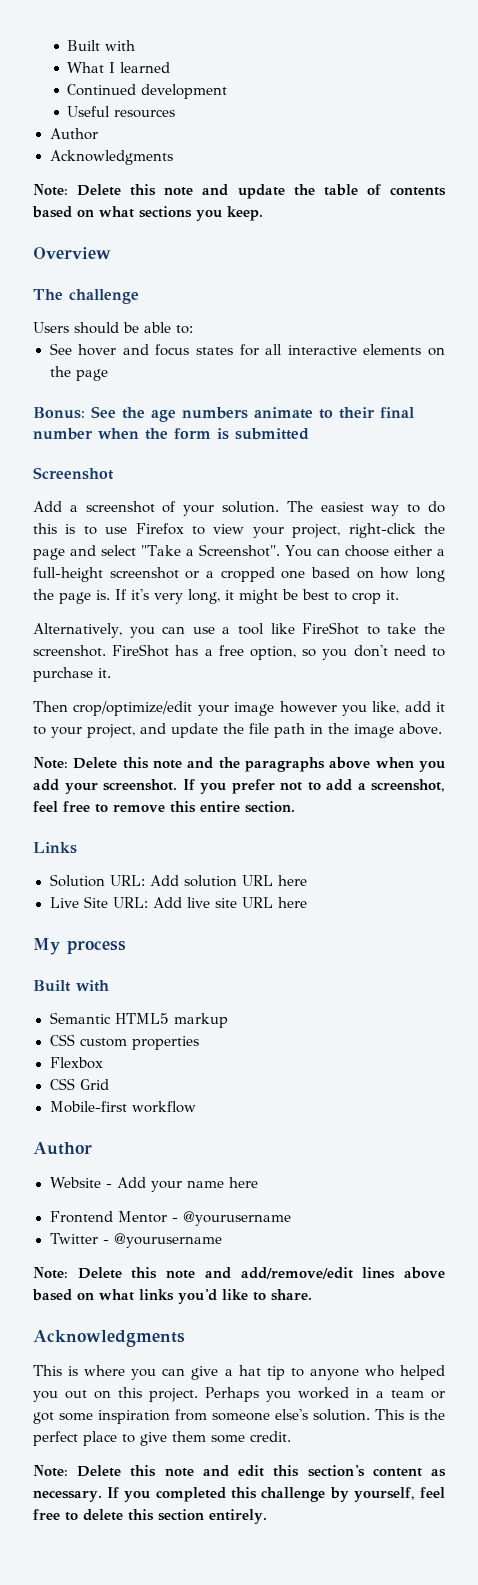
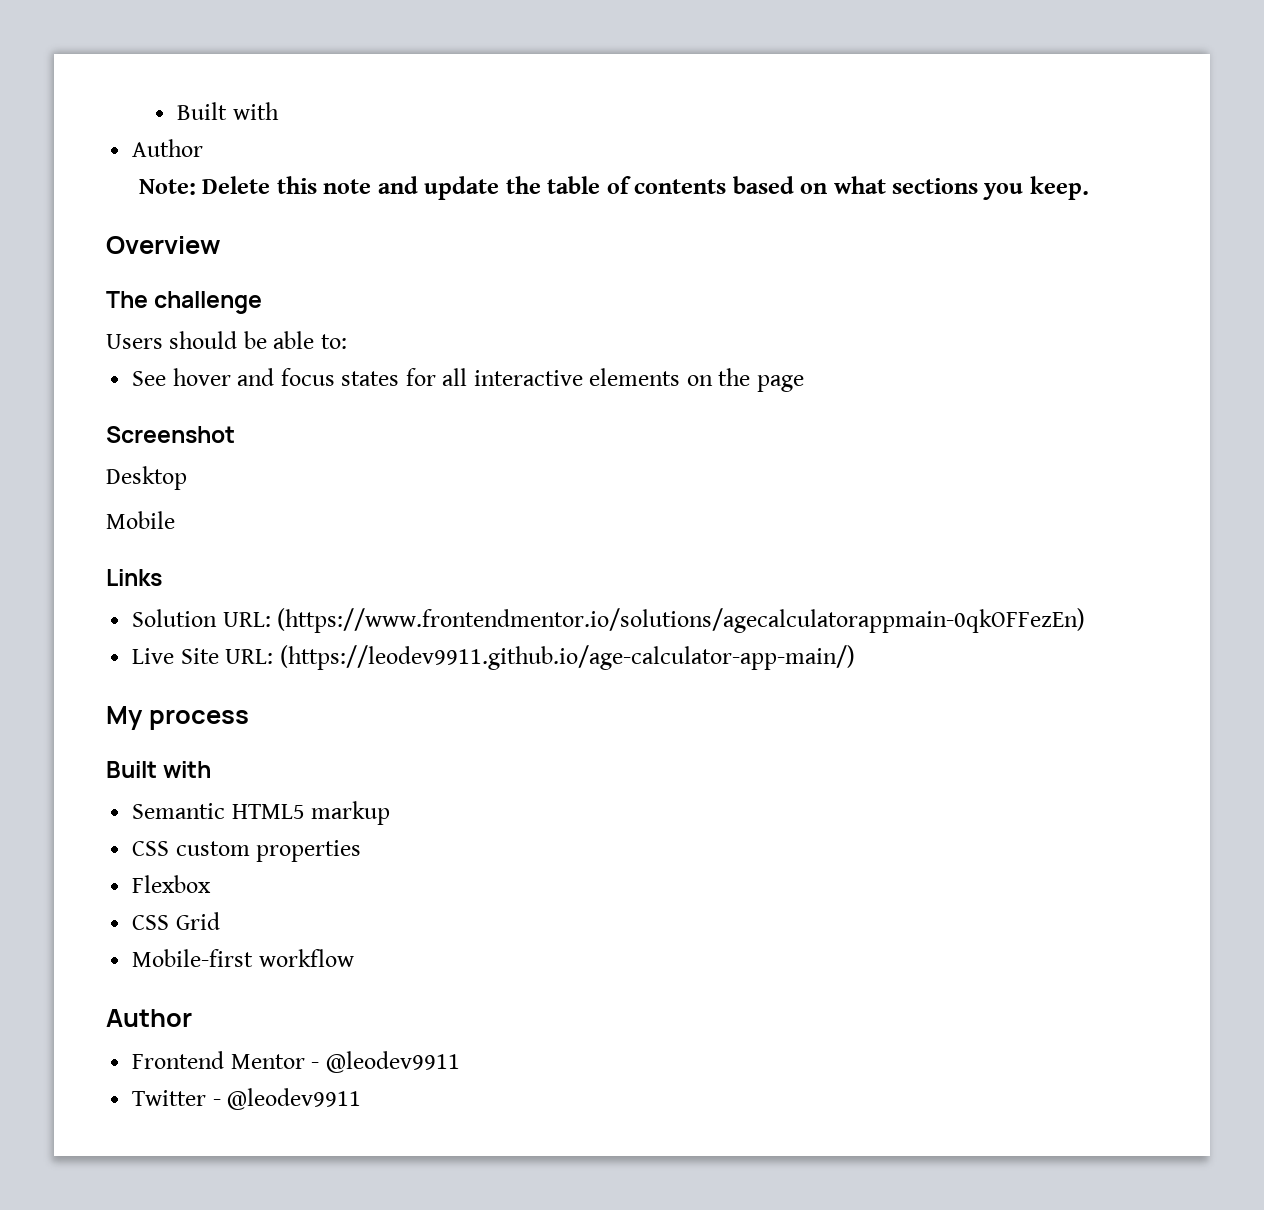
[67,40,136,51] [67,62,171,73] [67,84,228,99] [67,106,176,118] [49,128,98,140] [49,150,173,165] Built with // What I learned // Continued development // Useful resources // Author // Acknowledgments -> [177,102,279,120] [132,139,204,157] Built with // Author
[33,406,414,422] [33,428,309,440] [33,467,114,480] [33,501,446,516] [33,523,445,538] [33,544,446,560] [33,567,446,582] [33,589,399,604] [33,622,445,638] [33,644,445,660] [33,667,111,682] [33,701,445,716] [33,723,442,738] [33,757,445,772] [33,779,445,794] [33,801,295,813] Bonus: See the age numbers animate to their final number when the form is submitted // Screenshot // Add a screenshot of your solution. The easiest way to do this is to use Firefox to view your project, right-click the page and select "Take a Screenshot". You can choose either a full-height screenshot or a cropped one based on how long the page is. If it's very long, it might be best to crop it. // Alternatively, you can use a tool like FireShot to take the screenshot. FireShot has a free option, so you don't need to purchase it. // Then crop/optimize/edit your image however you like, add it to your project, and update the file path in the image above. // Note: Delete this note and the paragraphs above when you add your screenshot. If you prefer not to add a screenshot, feel free to remove this entire section. -> [106,426,235,443] [106,466,187,490] [106,511,175,529] Screenshot // Desktop // Mobile
[149,875,307,887] Add solution URL here -> [277,608,1086,633] (https://www.frontendmentor.io/solutions/agecalculatorappmain-0qkOFFezEn)
[152,897,307,908] Add live site URL here -> [279,645,855,670] (https://leodev9911.github.io/age-calculator-app-main/)
[49,1177,259,1192] // Website - Add your name here -> (192, 1018) none
[182,1211,291,1226] @yourusername -> [325,1051,460,1073] @leodev9911
[114,1233,223,1248] [33,1267,446,1279] [32,1289,312,1304] [33,1330,185,1347] [33,1365,445,1380] [33,1387,445,1402] [33,1409,445,1424] [33,1431,291,1446] [33,1465,447,1477] [33,1487,445,1502] [33,1509,267,1524] @yourusername // Note: Delete this note and add/remove/edit lines above based on what links you'd like to share. // Acknowledgments // This is where you can give a hat tip to anyone who helped you out on this project. Perhaps you worked in a team or got some inspiration from someone else's solution. This is the perfect place to give them some credit. // Note: Delete this note and edit this section's content as necessary. If you completed this challenge by yourself, feel free to delete this section entirely. -> [227,1088,362,1110] @leodev9911

